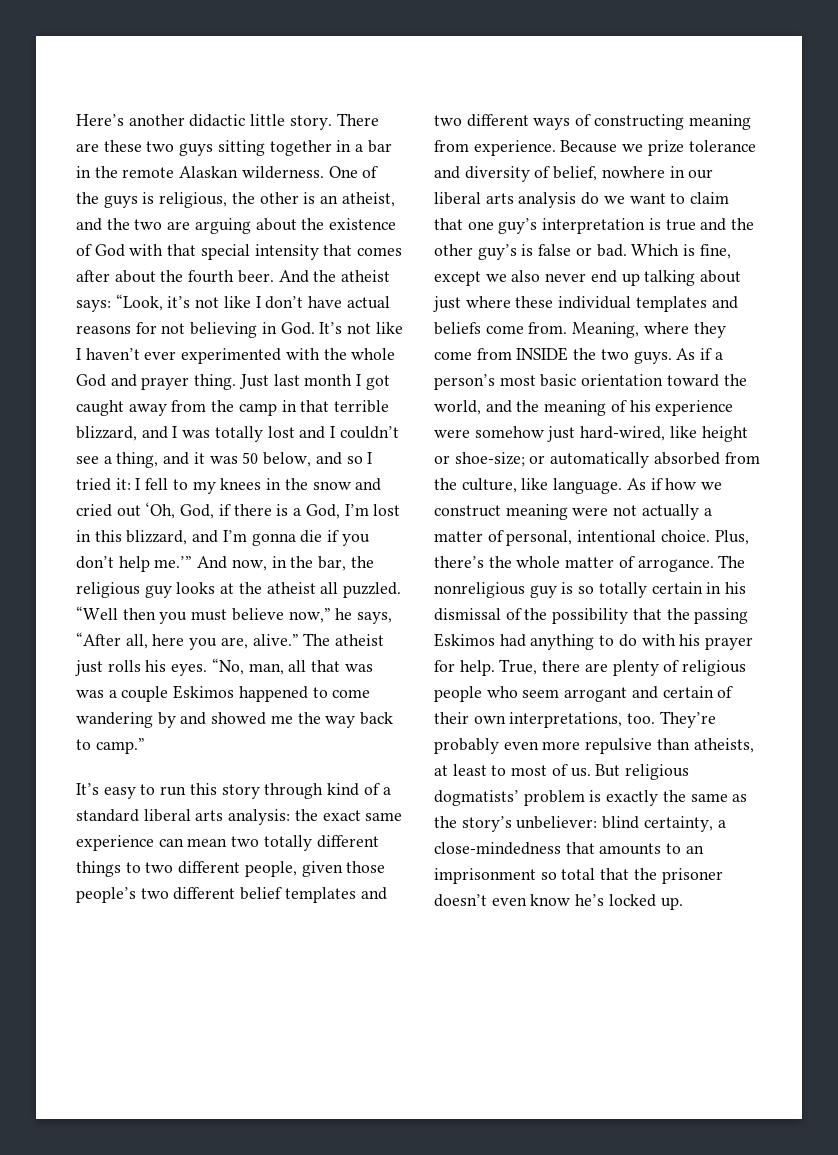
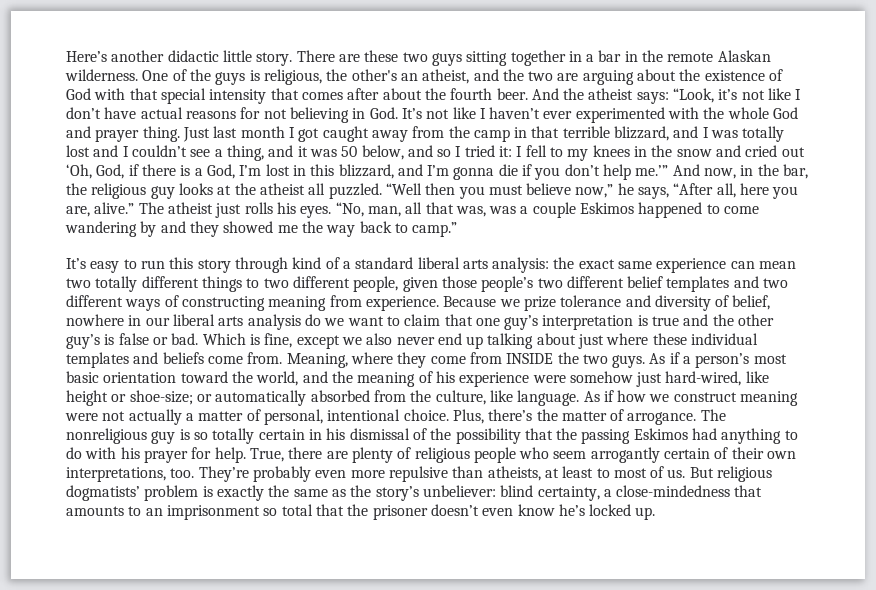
[259,192,316,204] other is -> [351,69,397,81] other's
[344,664,373,672] was -> [455,206,486,217] was,
(207, 718) none -> [189,221,219,237] they
[516,556,561,568] whole -> (558, 415) none
[564,686,658,702] arrogant and -> [590,447,660,463] arrogantly

